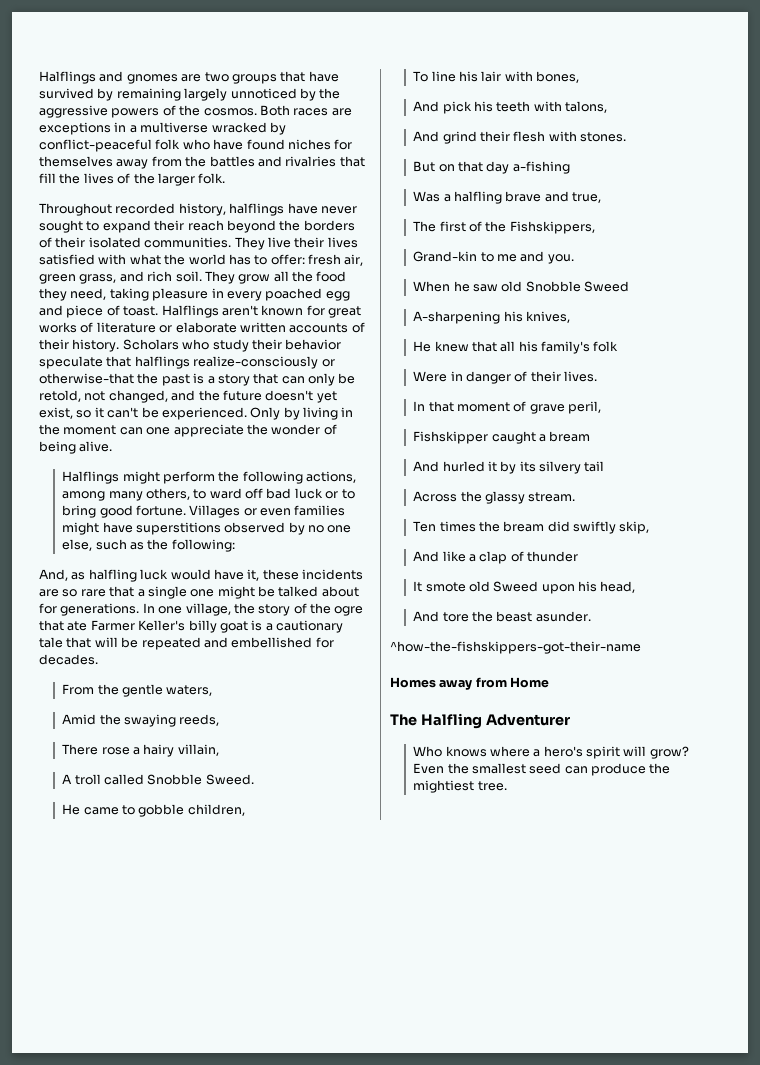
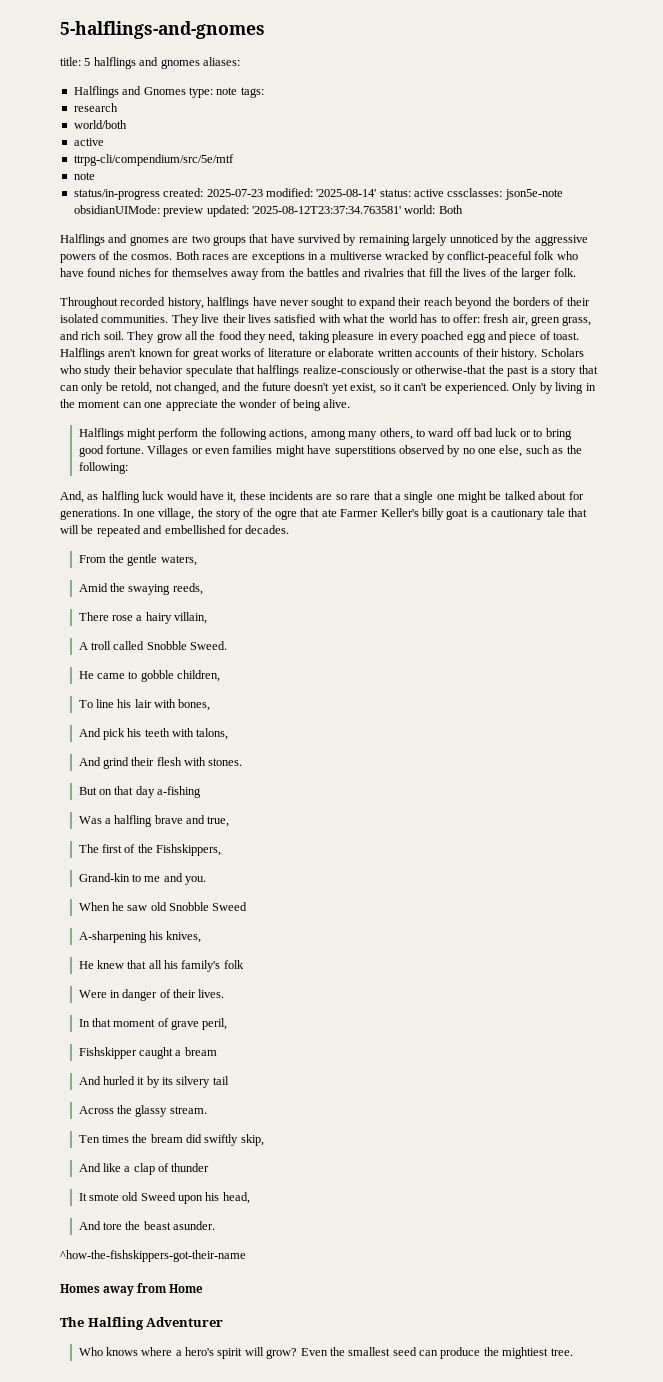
(39, 77) none -> [60,21,265,39] [60,57,240,69] [73,86,264,98] [73,103,118,112] [73,120,127,129] [73,138,104,146] [73,154,234,166] [73,172,95,180] [73,188,563,200] [73,205,463,217] 5-halflings-and-gnomes // title: 5 halflings and gnomes aliases: // Halflings and Gnomes type: note tags: // research // world/both // active // ttrpg-cli/compendium/src/5e/mtf // note // status/in-progress created: 2025-07-23 modified: '2025-08-14' status: active cssclasses: json5e-note obsidianUIMode: preview updated: '2025-08-12T23:37:34.763581' world: Both //

